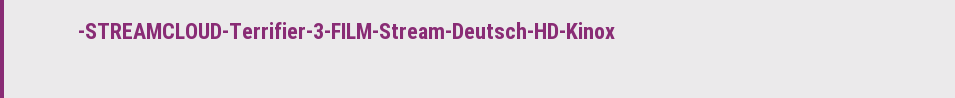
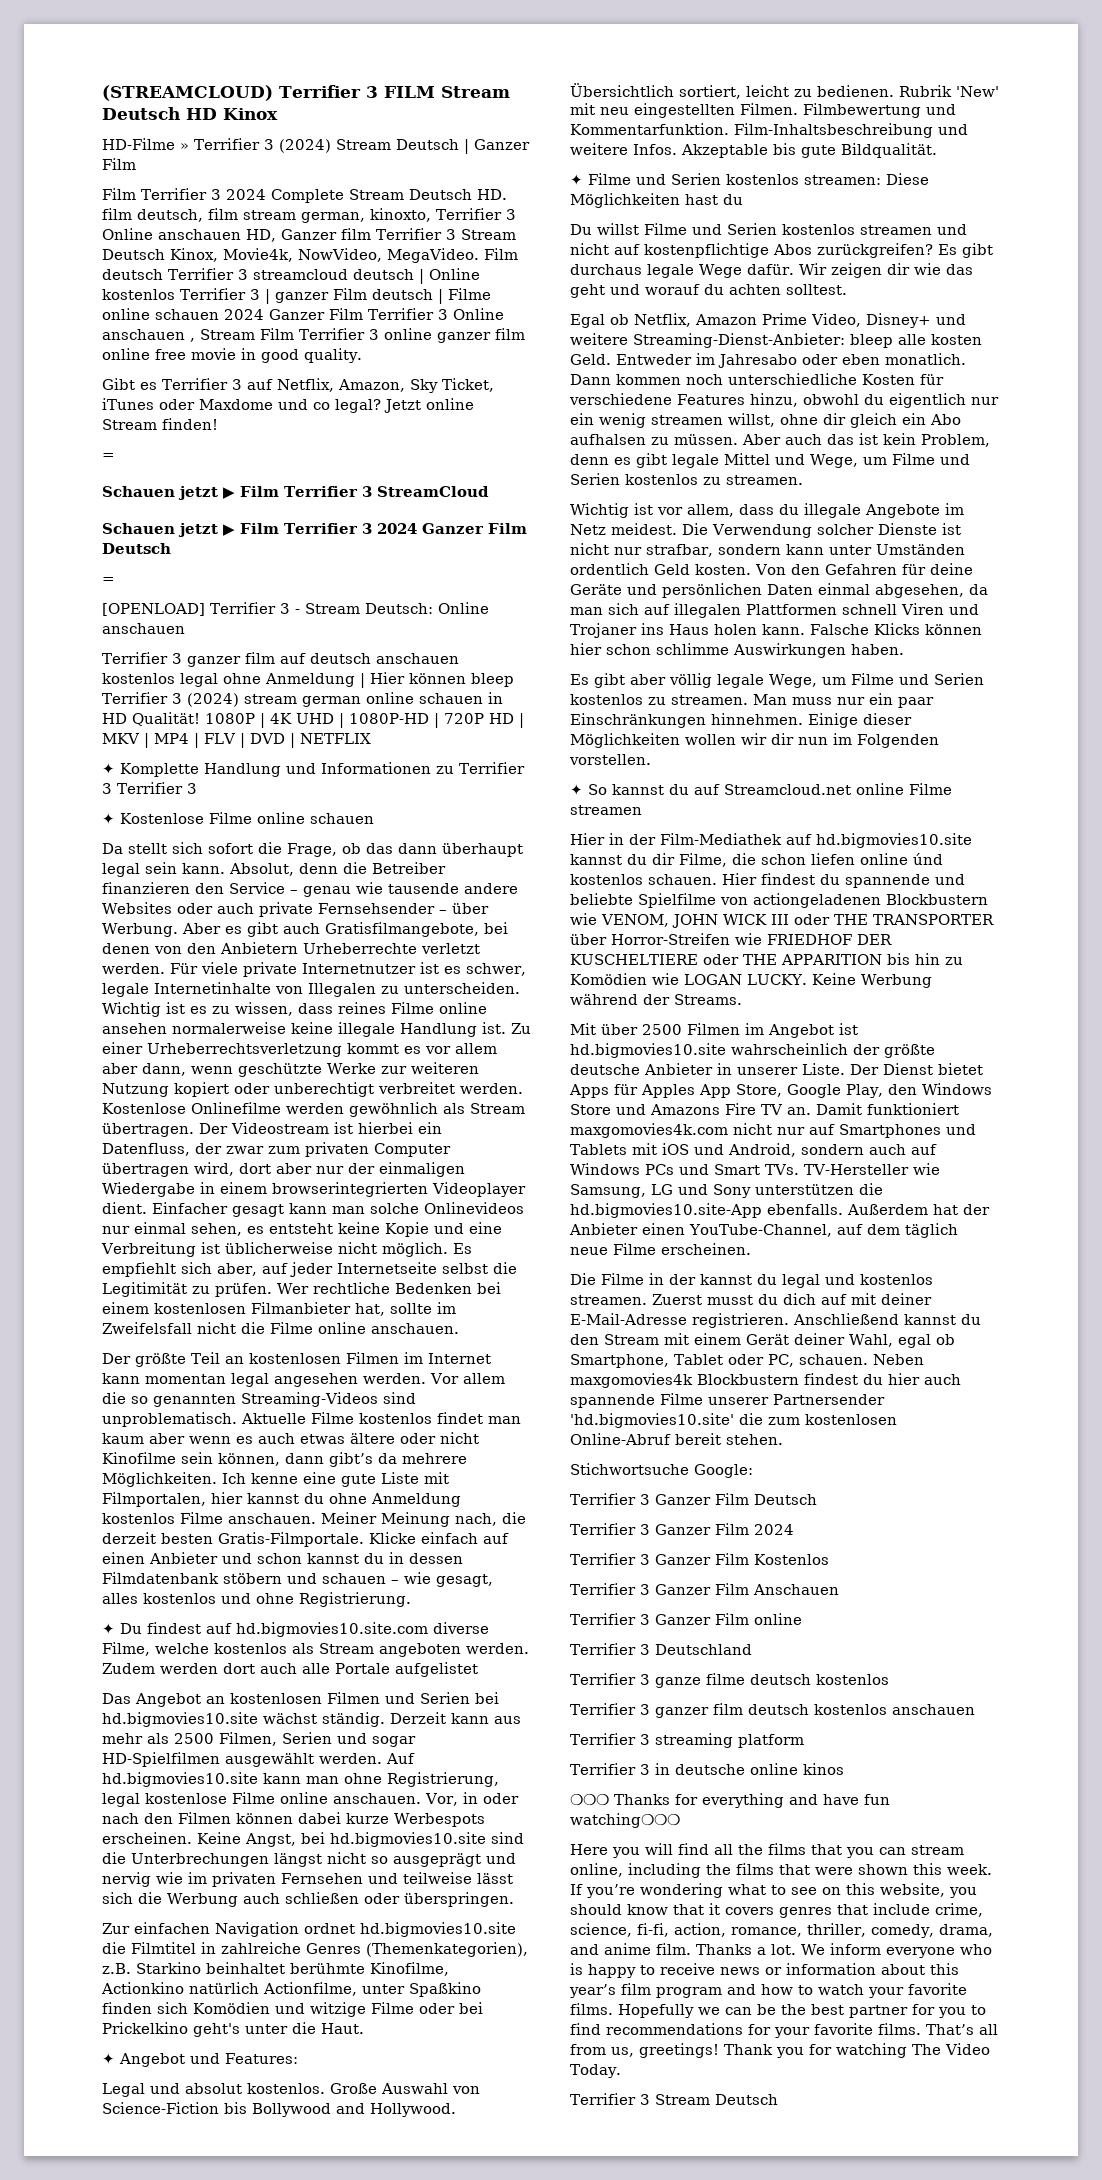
[78,22,615,39] -STREAMCLOUD-Terrifier-3-FILM-Stream-Deutsch-HD-Kinox -> [102,85,510,101] [102,107,278,120] [102,138,530,154] [102,158,136,170] [102,188,507,203] [102,208,516,223] [102,228,516,242] [102,248,518,263] [102,268,480,284] [102,288,491,304] [102,308,504,320] [102,328,525,343] [102,348,362,363] [102,378,494,393] [102,398,474,413] [102,418,218,430] [102,453,115,460] [102,486,489,500] [102,523,527,537] [102,543,171,554] [102,577,115,584] [102,602,489,616] [102,623,185,634] [102,652,459,667] [102,672,514,688] [102,692,503,707] [102,712,524,728] [102,733,371,748] [102,762,525,777] [102,782,197,794] [102,812,374,825] [102,842,523,857] [102,862,446,877] [102,882,518,897] [102,902,489,917] [102,922,508,937] [102,942,480,954] [102,962,526,977] [102,982,520,997] [102,1002,487,1017] [102,1022,531,1037] [102,1042,497,1057] [102,1062,479,1077] [102,1082,523,1097] [102,1102,525,1117] [102,1122,442,1137] [102,1142,451,1157] [102,1162,465,1177] [102,1182,526,1197] [102,1202,524,1217] [102,1222,502,1237] [101,1242,472,1257] [102,1262,517,1277] [102,1282,501,1297] [102,1302,456,1316] [102,1322,459,1334] [102,1352,491,1367] [102,1373,505,1387] [102,1392,416,1407] [102,1412,521,1427] [102,1432,479,1444] [102,1452,467,1467] [102,1472,449,1487] [102,1492,461,1507] [102,1512,526,1527] [102,1532,509,1547] [102,1552,463,1564] [102,1572,493,1587] [102,1592,411,1607] [102,1622,489,1637] [102,1642,529,1657] [102,1662,478,1677] [102,1692,499,1707] [102,1712,521,1727] [102,1732,416,1747] [102,1752,415,1767] [102,1772,499,1787] [102,1792,519,1807] [102,1812,485,1827] [102,1832,524,1847] [102,1852,516,1867] [102,1872,513,1887] [102,1892,514,1907] [102,1922,516,1937] [102,1942,528,1957] [102,1962,449,1976] [101,1982,481,1997] [102,2002,483,2017] [102,2022,364,2037] [102,2052,298,2067] [102,2083,480,2097] [102,2102,456,2117] [570,83,999,99] [570,103,956,118] [570,123,968,138] [570,143,937,158] [570,173,929,186] [570,193,743,208] [570,223,967,235] [570,243,993,258] [570,263,973,278] [570,284,847,298] [570,313,966,328] [570,333,982,348] [570,353,966,368] [570,373,944,385] [569,393,999,408] [570,413,961,428] [570,433,990,447] [570,453,970,468] [570,473,803,485] [570,503,964,518] [570,523,961,538] [570,543,965,557] [570,563,973,575] [570,583,988,598] [570,603,979,618] [570,623,982,638] [570,643,904,658] [570,673,984,688] [570,693,934,708] [570,713,912,728] [570,733,939,748] [569,754,651,765] [570,783,952,796] [570,805,642,815] [570,833,972,848] [570,853,943,867] [570,873,965,888] [570,893,988,908] [570,913,994,928] [570,933,892,945] [570,953,963,965] [570,973,932,988] [570,994,742,1005] [570,1023,858,1038] [570,1043,935,1058] [570,1063,983,1075] [569,1083,992,1098] [570,1103,959,1115] [570,1123,976,1138] [570,1143,937,1157] [570,1163,940,1175] [570,1183,883,1198] [570,1203,990,1218] [569,1223,958,1238] [570,1243,751,1255] [570,1273,933,1288] [570,1293,932,1305] [570,1313,981,1328] [570,1333,955,1348] [570,1354,924,1368] [570,1373,961,1388] [570,1393,885,1408] [570,1413,897,1428] [570,1433,783,1445] [570,1463,753,1478] [570,1493,817,1505] [570,1523,794,1535] [570,1553,829,1565] [570,1583,839,1595] [570,1613,802,1625] [570,1643,752,1655] [570,1673,889,1688] [570,1703,975,1718] [570,1733,804,1748] [570,1763,844,1775] [570,1793,890,1808] [570,1813,680,1828] [570,1843,964,1858] [570,1863,992,1878] [570,1883,977,1898] [570,1903,983,1918] [570,1923,993,1938] [570,1943,992,1958] [570,1963,959,1978] [569,1983,967,1998] [570,2003,986,2018] [570,2023,998,2038] [570,2043,990,2058] [570,2064,621,2078] [570,2093,778,2105] (STREAMCLOUD) Terrifier 3 FILM Stream Deutsch HD Kinox // HD-Filme » Terrifier 3 (2024) Stream Deutsch | Ganzer Film // Film Terrifier 3 2024 Complete Stream Deutsch HD. film deutsch, film stream german, kinoxto, Terrifier 3 Online anschauen HD, Ganzer film Terrifier 3 Stream Deutsch Kinox, Movie4k, NowVideo, MegaVideo. Film deutsch Terrifier 3 streamcloud deutsch | Online kostenlos Terrifier 3 | ganzer Film deutsch | Filme online schauen 2024 Ganzer Film Terrifier 3 Online anschauen , Stream Film Terrifier 3 online ganzer film online free movie in good quality. // Gibt es Terrifier 3 auf Netflix, Amazon, Sky Ticket, iTunes oder Maxdome und co legal? Jetzt online Stream finden! // = // Schauen jetzt ▶ Film Terrifier 3 StreamCloud // Schauen jetzt ▶ Film Terrifier 3 2024 Ganzer Film Deutsch // = // [OPENLOAD] Terrifier 3 - Stream Deutsch: Online anschauen // Terrifier 3 ganzer film auf deutsch anschauen kostenlos legal ohne Anmeldung | Hier können bleep Terrifier 3 (2024) stream german online schauen in HD Qualität! 1080P | 4K UHD | 1080P-HD | 720P HD | MKV | MP4 | FLV | DVD | NETFLIX // ✦ Komplette Handlung und Informationen zu Terrifier 3 Terrifier 3 // ✦ Kostenlose Filme online schauen // Da stellt sich sofort die Frage, ob das dann überhaupt legal sein kann. Absolut, denn die Betreiber finanzieren den Service – genau wie tausende andere Websites oder auch private Fernsehsender – über Werbung. Aber es gibt auch Gratisfilmangebote, bei denen von den Anbietern Urheberrechte verletzt werden. Für viele private Internetnutzer ist es schwer, legale Internetinhalte von Illegalen zu unterscheiden. Wichtig ist es zu wissen, dass reines Filme online ansehen normalerweise keine illegale Handlung ist. Zu einer Urheberrechtsverletzung kommt es vor allem aber dann, wenn geschützte Werke zur weiteren Nutzung kopiert oder unberechtigt verbreitet werden. Kostenlose Onlinefilme werden gewöhnlich als Stream übertragen. Der Videostream ist hierbei ein Datenfluss, der zwar zum privaten Computer übertragen wird, dort aber nur der einmaligen Wiedergabe in einem browserintegrierten Videoplayer dient. Einfacher gesagt kann man solche Onlinevideos nur einmal sehen, es entsteht keine Kopie und eine Verbreitung ist üblicherweise nicht möglich. Es empfiehlt sich aber, auf jeder Internetseite selbst die Legitimität zu prüfen. Wer rechtliche Bedenken bei einem kostenlosen Filmanbieter hat, sollte im Zweifelsfall nicht die Filme online anschauen. // Der größte Teil an kostenlosen Filmen im Internet kann momentan legal angesehen werden. Vor allem die so genannten Streaming-Videos sind unproblematisch. Aktuelle Filme kostenlos findet man kaum aber wenn es auch etwas ältere oder nicht Kinofilme sein können, dann gibt’s da mehrere Möglichkeiten. Ich kenne eine gute Liste mit Filmportalen, hier kannst du ohne Anmeldung kostenlos Filme anschauen. Meiner Meinung nach, die derzeit besten Gratis-Filmportale. Klicke einfach auf einen Anbieter und schon kannst du in dessen Filmdatenbank stöbern und schauen – wie gesagt, alles kostenlos und ohne Registrierung. // ✦ Du findest auf hd.bigmovies10.site.com diverse Filme, welche kostenlos als Stream angeboten werden. Zudem werden dort auch alle Portale aufgelistet // Das Angebot an kostenlosen Filmen und Serien bei hd.bigmovies10.site wächst ständig. Derzeit kann aus mehr als 2500 Filmen, Serien und sogar HD-Spielfilmen ausgewählt werden. Auf hd.bigmovies10.site kann man ohne Registrierung, legal kostenlose Filme online anschauen. Vor, in oder nach den Filmen können dabei kurze Werbespots erscheinen. Keine Angst, bei hd.bigmovies10.site sind die Unterbrechungen längst nicht so ausgeprägt und nervig wie im privaten Fernsehen und teilweise lässt sich die Werbung auch schließen oder überspringen. // Zur einfachen Navigation ordnet hd.bigmovies10.site die Filmtitel in zahlreiche Genres (Themenkategorien), z.B. Starkino beinhaltet berühmte Kinofilme, Actionkino natürlich Actionfilme, unter Spaßkino finden sich Komödien und witzige Filme oder bei Prickelkino geht's unter die Haut. // ✦ Angebot und Features: // Legal und absolut kostenlos. Große Auswahl von Science-Fiction bis Bollywood and Hollywood. Übersichtlich sortiert, leicht zu bedienen. Rubrik 'New' mit neu eingestellten Filmen. Filmbewertung und Kommentarfunktion. Film-Inhaltsbeschreibung und weitere Infos. Akzeptable bis gute Bildqualität. // ✦ Filme und Serien kostenlos streamen: Diese Möglichkeiten hast du // Du willst Filme und Serien kostenlos streamen und nicht auf kostenpflichtige Abos zurückgreifen? Es gibt durchaus legale Wege dafür. Wir zeigen dir wie das geht und worauf du achten solltest. // Egal ob Netflix, Amazon Prime Video, Disney+ und weitere Streaming-Dienst-Anbieter: bleep alle kosten Geld. Entweder im Jahresabo oder eben monatlich. Dann kommen noch unterschiedliche Kosten für verschiedene Features hinzu, obwohl du eigentlich nur ein wenig streamen willst, ohne dir gleich ein Abo aufhalsen zu müssen. Aber auch das ist kein Problem, denn es gibt legale Mittel und Wege, um Filme und Serien kostenlos zu streamen. // Wichtig ist vor allem, dass du illegale Angebote im Netz meidest. Die Verwendung solcher Dienste ist nicht nur strafbar, sondern kann unter Umständen ordentlich Geld kosten. Von den Gefahren für deine Geräte und persönlichen Daten einmal abgesehen, da man sich auf illegalen Plattformen schnell Viren und Trojaner ins Haus holen kann. Falsche Klicks können hier schon schlimme Auswirkungen haben. // Es gibt aber völlig legale Wege, um Filme und Serien kostenlos zu streamen. Man muss nur ein paar Einschränkungen hinnehmen. Einige dieser Möglichkeiten wollen wir dir nun im Folgenden vorstellen. // ✦ So kannst du auf Streamcloud.net online Filme streamen // Hier in der Film-Mediathek auf hd.bigmovies10.site kannst du dir Filme, die schon liefen online únd kostenlos schauen. Hier findest du spannende und beliebte Spielfilme von actiongeladenen Blockbustern wie VENOM, JOHN WICK III oder THE TRANSPORTER über Horror-Streifen wie FRIEDHOF DER KUSCHELTIERE oder THE APPARITION bis hin zu Komödien wie LOGAN LUCKY. Keine Werbung während der Streams. // Mit über 2500 Filmen im Angebot ist hd.bigmovies10.site wahrscheinlich der größte deutsche Anbieter in unserer Liste. Der Dienst bietet Apps für Apples App Store, Google Play, den Windows Store und Amazons Fire TV an. Damit funktioniert maxgomovies4k.com nicht nur auf Smartphones und Tablets mit iOS und Android, sondern auch auf Windows PCs und Smart TVs. TV-Hersteller wie Samsung, LG und Sony unterstützen die hd.bigmovies10.site-App ebenfalls. Außerdem hat der Anbieter einen YouTube-Channel, auf dem täglich neue Filme erscheinen. // Die Filme in der kannst du legal und kostenlos streamen. Zuerst musst du dich auf mit deiner E-Mail-Adresse registrieren. Anschließend kannst du den Stream mit einem Gerät deiner Wahl, egal ob Smartphone, Tablet oder PC, schauen. Neben maxgomovies4k Blockbustern findest du hier auch spannende Filme unserer Partnersender 'hd.bigmovies10.site' die zum kostenlosen Online-Abruf bereit stehen. // Stichwortsuche Google: // Terrifier 3 Ganzer Film Deutsch // Terrifier 3 Ganzer Film 2024 // Terrifier 3 Ganzer Film Kostenlos // Terrifier 3 Ganzer Film Anschauen // Terrifier 3 Ganzer Film online // Terrifier 3 Deutschland // Terrifier 3 ganze filme deutsch kostenlos // Terrifier 3 ganzer film deutsch kostenlos anschauen // Terrifier 3 streaming platform // Terrifier 3 in deutsche online kinos // ❍❍❍ Thanks for everything and have fun watching❍❍❍ // Here you will find all the films that you can stream online, including the films that were shown this week. If you’re wondering what to see on this website, you should know that it covers genres that include crime, science, fi-fi, action, romance, thriller, comedy, drama, and anime film. Thanks a lot. We inform everyone who is happy to receive news or information about this year’s film program and how to watch your favorite films. Hopefully we can be the best partner for you to find recommendations for your favorite films. That’s all from us, greetings! Thank you for watching The Video Today. // Terrifier 3 Stream Deutsch

